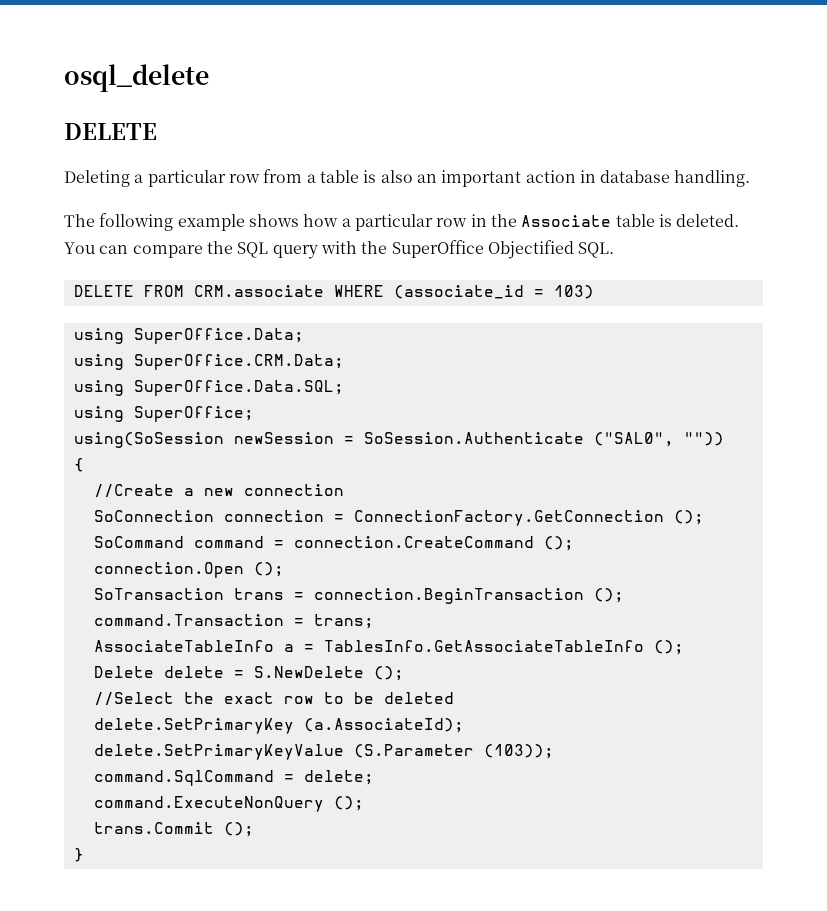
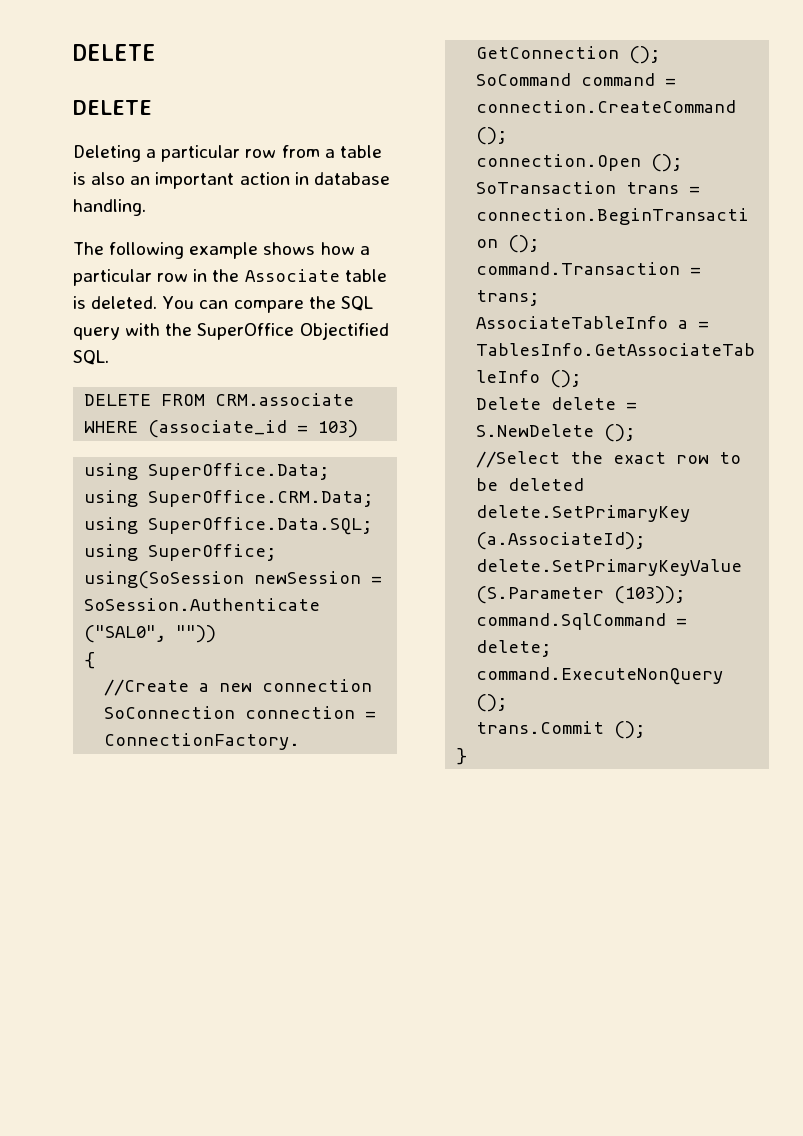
[64,64,209,92] osql_delete -> [73,44,156,61] DELETE

